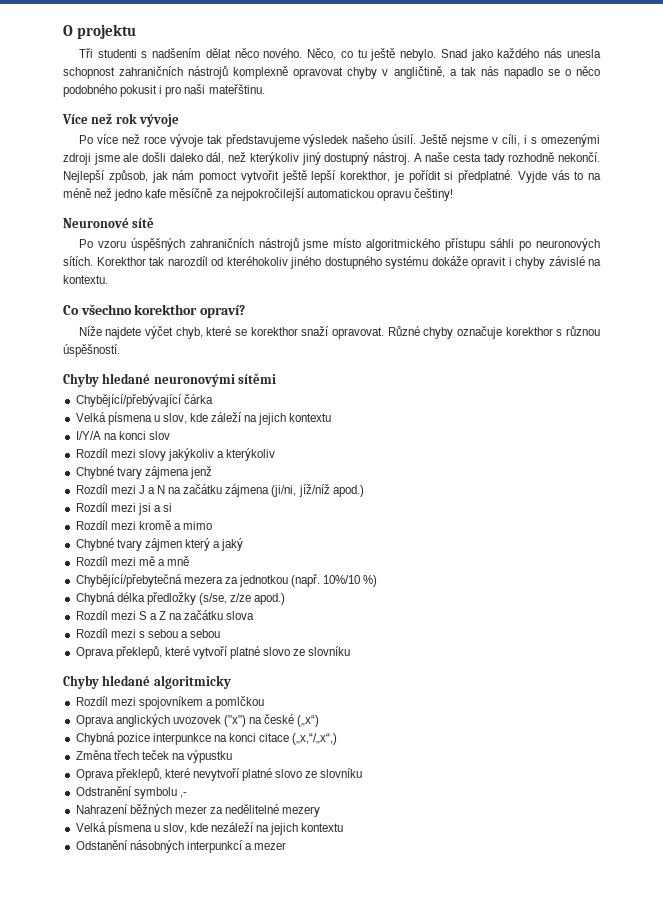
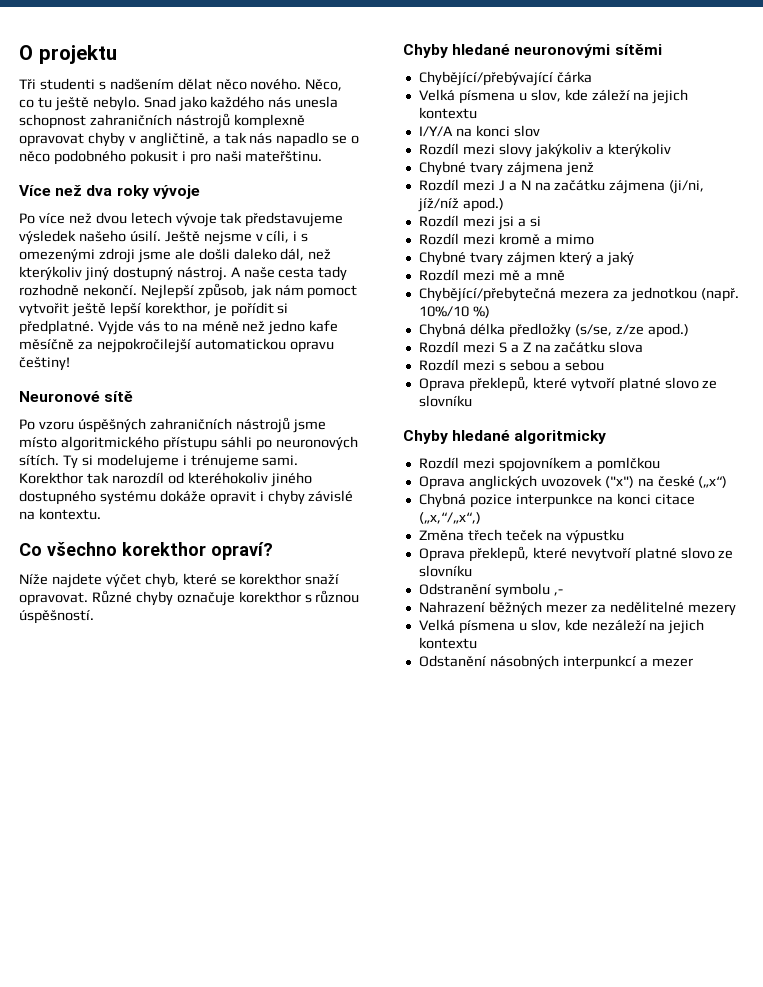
[115,113,137,124] rok -> [86,185,149,199] dva roky
[143,136,166,144] roce -> [95,212,172,224] dvou letech
(93, 261) none -> [62,454,299,469] Ty si modelujeme i trénujeme sami.

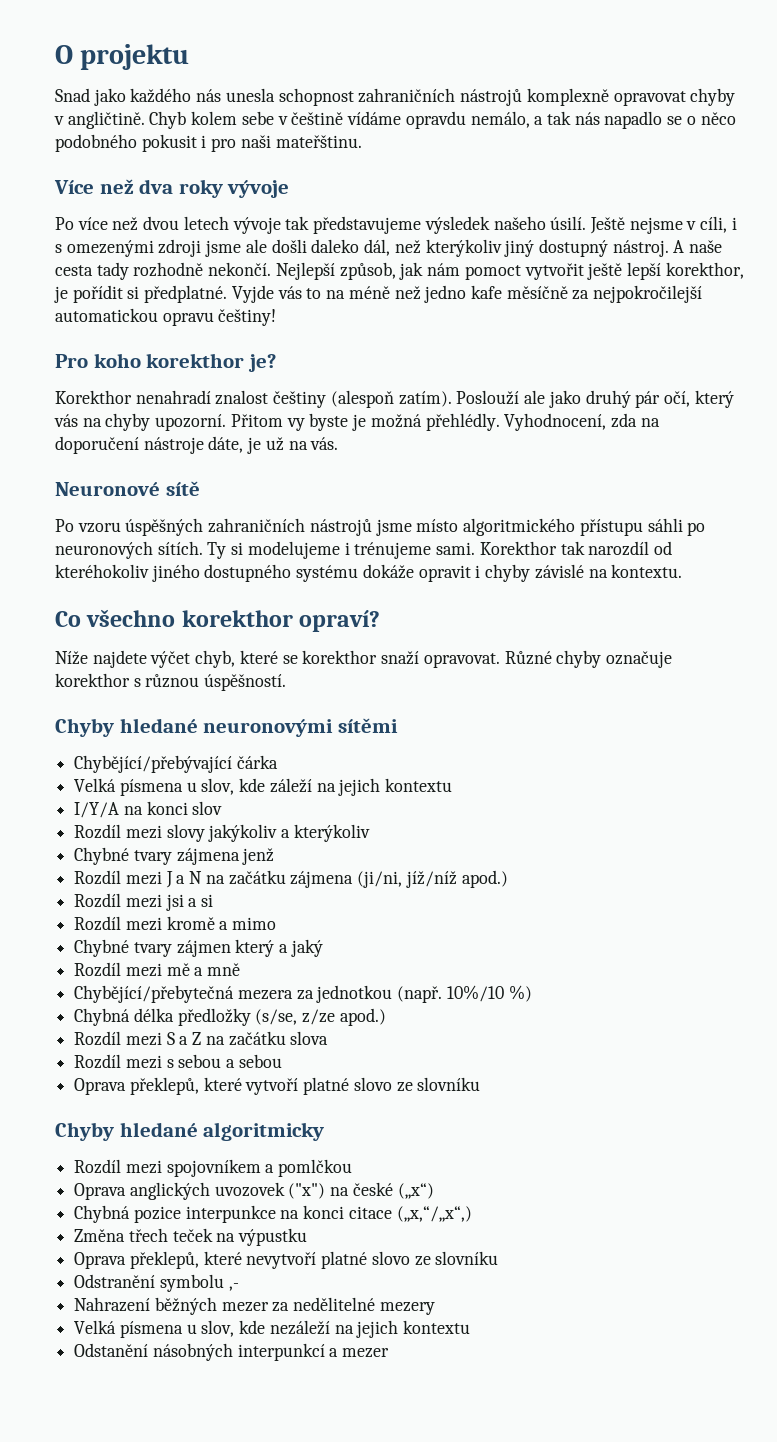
[19,78,343,91] [19,96,140,111] Tři studenti s nadšením dělat něco nového. Něco, co tu ještě nebylo. -> (190, 57) none
[139,132,209,147] angličtině, -> [67,111,530,129] angličtině. Chyb kolem sebe v češtině vídáme opravdu nemálo,
(70, 364) none -> [55,353,276,372] [55,390,734,408] [54,413,660,431] [55,436,339,454] // Pro koho korekthor je? // Korekthor nenahradí znalost češtiny (alespoň zatím). Poslouží ale jako druhý pár očí, který vás na chyby upozorní. Přitom vy byste je možná přehlédly. Vyhodnocení, zda na doporučení nástroje dáte, je už na vás.

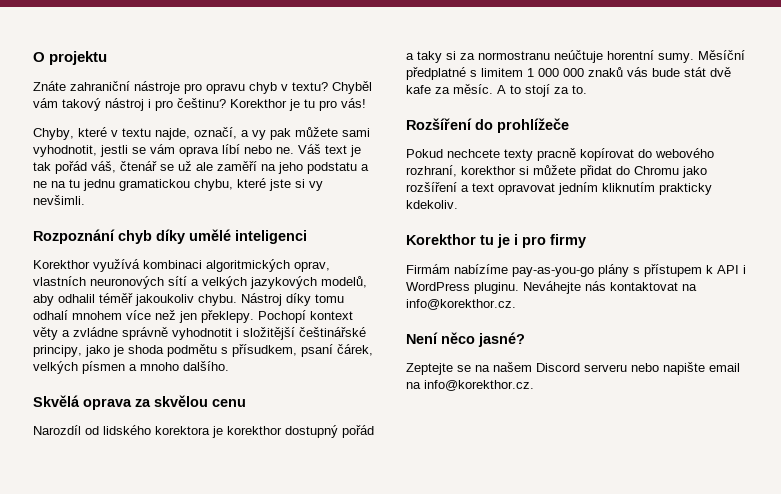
[55,88,736,106] [54,111,736,129] [55,134,362,152] [54,179,290,198] [55,216,737,234] [55,239,723,257] [55,262,744,280] [54,285,703,303] [55,308,277,326] [55,353,276,372] [55,390,734,408] [54,413,660,431] [55,436,339,454] [55,481,200,496] [55,518,706,536] [55,541,672,559] [55,564,683,582] [55,609,381,632] [55,650,672,668] [55,673,287,691] [55,718,398,737] [74,755,278,773] [74,778,453,796] [74,801,223,818] [74,824,370,842] [74,847,275,865] [74,870,508,888] [74,893,214,911] [74,916,277,931] [74,939,323,957] [74,962,241,977] [74,985,532,1003] [74,1008,386,1026] [74,1031,329,1046] [74,1054,282,1069] [74,1077,481,1095] [55,1122,325,1141] [74,1159,353,1177] [74,1182,434,1200] [74,1205,472,1223] [74,1228,308,1246] [74,1251,499,1269] [74,1274,239,1292] [74,1297,435,1315] [74,1320,471,1338] [74,1343,390,1361] Snad jako každého nás unesla schopnost zahraničních nástrojů komplexně opravovat chyby v angličtině. Chyb kolem sebe v češtině vídáme opravdu nemálo, a tak nás napadlo se o něco podobného pokusit i pro naši mateřštinu. // Více než dva roky vývoje // Po více než dvou letech vývoje tak představujeme výsledek našeho úsilí. Ještě nejsme v cíli, i s omezenými zdroji jsme ale došli daleko dál, než kterýkoliv jiný dostupný nástroj. A naše cesta tady rozhodně nekončí. Nejlepší způsob, jak nám pomoct vytvořit ještě lepší korekthor, je pořídit si předplatné. Vyjde vás to na méně než jedno kafe měsíčně za nejpokročilejší automatickou opravu češtiny! // Pro koho korekthor je? // Korekthor nenahradí znalost češtiny (alespoň zatím). Poslouží ale jako druhý pár očí, který vás na chyby upozorní. Přitom vy byste je možná přehlédly. Vyhodnocení, zda na doporučení nástroje dáte, je už na vás. // Neuronové sítě // Po vzoru úspěšných zahraničních nástrojů jsme místo algoritmického přístupu sáhli po neuronových sítích. Ty si modelujeme i trénujeme sami. Korekthor tak narozdíl od kteréhokoliv jiného dostupného systému dokáže opravit i chyby závislé na kontextu. // Co všechno korekthor opraví? // Níže najdete výčet chyb, které se korekthor snaží opravovat. Různé chyby označuje korekthor s různou úspěšností. // Chyby hledané neuronovými sítěmi // Chybějící/přebývající čárka // Velká písmena u slov, kde záleží na jejich kontextu // I/Y/A na konci slov // Rozdíl mezi slovy jakýkoliv a kterýkoliv // Chybné tvary zájmena jenž // Rozdíl mezi J a N na začátku zájmena (ji/ni, jíž/níž apod.) // Rozdíl mezi jsi a si // Rozdíl mezi kromě a mimo // Chybné tvary zájmen který a jaký // Rozdíl mezi mě a mně // Chybějící/přebytečná mezera za jednotkou (např. 10%/10 %) // Chybná délka předložky (s/se, z/ze apod.) // Rozdíl mezi S a Z na začátku slova // Rozdíl mezi s sebou a sebou // Oprava překlepů, které vytvoří platné slovo ze slovníku // Chyby hledané algoritmicky // Rozdíl mezi spojovníkem a pomlčkou // Oprava anglických uvozovek ("x") na české („x“) // Chybná pozice interpunkce na konci citace („x,“/„x“,) // Změna třech teček na výpustku // Oprava překlepů, které nevytvoří platné slovo ze slovníku // Odstranění symbolu ,- // Nahrazení běžných mezer za nedělitelné mezery // Velká písmena u slov, kde nezáleží na jejich kontextu // Odstanění násobných interpunkcí a mezer -> [33,81,372,94] [33,98,366,111] [33,127,370,140] [33,144,361,157] [33,161,369,174] [33,178,323,191] [33,195,85,205] [33,229,307,244] [33,259,330,272] [33,276,367,289] [33,293,344,306] [33,310,353,323] [33,327,366,340] [33,344,373,357] [33,361,229,374] [33,395,246,410] [33,425,374,438] [406,50,745,63] [406,67,731,80] [406,84,587,97] [406,118,569,133] [406,148,714,161] [406,165,707,178] [406,182,712,195] [406,200,458,209] [406,234,586,248] [406,264,746,277] [406,281,697,294] [406,299,516,310] [406,332,525,347] [406,362,740,375] [406,380,534,391] Znáte zahraniční nástroje pro opravu chyb v textu? Chyběl vám takový nástroj i pro češtinu? Korekthor je tu pro vás! // Chyby, které v textu najde, označí, a vy pak můžete sami vyhodnotit, jestli se vám oprava líbí nebo ne. Váš text je tak pořád váš, čtenář se už ale zaměří na jeho podstatu a ne na tu jednu gramatickou chybu, které jste si vy nevšimli. // Rozpoznání chyb díky umělé inteligenci // Korekthor využívá kombinaci algoritmických oprav, vlastních neuronových sítí a velkých jazykových modelů, aby odhalil téměř jakoukoliv chybu. Nástroj díky tomu odhalí mnohem více než jen překlepy. Pochopí kontext věty a zvládne správně vyhodnotit i složitější češtinářské principy, jako je shoda podmětu s přísudkem, psaní čárek, velkých písmen a mnoho dalšího. // Skvělá oprava za skvělou cenu // Narozdíl od lidského korektora je korekthor dostupný pořád a taky si za normostranu neúčtuje horentní sumy. Měsíční předplatné s limitem 1 000 000 znaků vás bude stát dvě kafe za měsíc. A to stojí za to. // Rozšíření do prohlížeče // Pokud nechcete texty pracně kopírovat do webového rozhraní, korekthor si můžete přidat do Chromu jako rozšíření a text opravovat jedním kliknutím prakticky kdekoliv. // Korekthor tu je i pro firmy // Firmám nabízíme pay-as-you-go plány s přístupem k API i WordPress pluginu. Neváhejte nás kontaktovat na info@korekthor.cz. // Není něco jasné? // Zeptejte se na našem Discord serveru nebo napište email na info@korekthor.cz.

